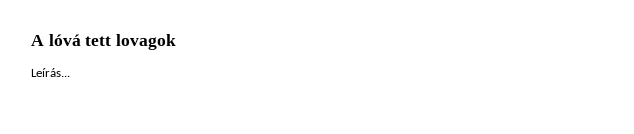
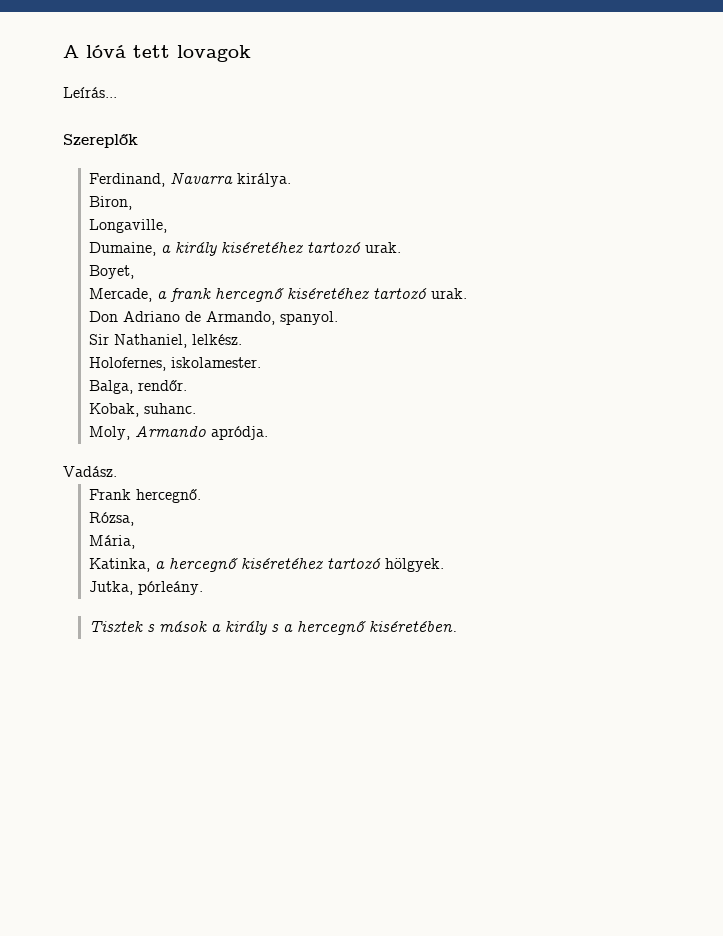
(70, 72) none -> [63,134,138,148] [89,172,292,187] [89,196,133,210] [89,219,168,233] [89,242,402,256] [89,265,135,279] [89,288,468,302] [89,311,339,325] [89,334,243,348] [89,357,262,371] [89,380,188,394] [89,403,197,417] [89,426,269,440] [63,466,117,477] [89,489,202,503] [89,512,135,526] [89,535,136,549] [89,558,445,572] [89,581,204,595] [89,621,458,635] // Szereplők // Ferdinand, Navarra királya. // Biron, // Longaville, // Dumaine, a király kiséretéhez tartozó urak. // Boyet, // Mercade, a frank hercegnő kiséretéhez tartozó urak. // Don Adriano de Armando, spanyol. // Sir Nathaniel, lelkész. // Holofernes, iskolamester. // Balga, rendőr. // Kobak, suhanc. // Moly, Armando apródja. // Vadász. // Frank hercegnő. // Rózsa, // Mária, // Katinka, a hercegnő kiséretéhez tartozó hölgyek. // Jutka, pórleány. // Tisztek s mások a király s a hercegnő kiséretében.

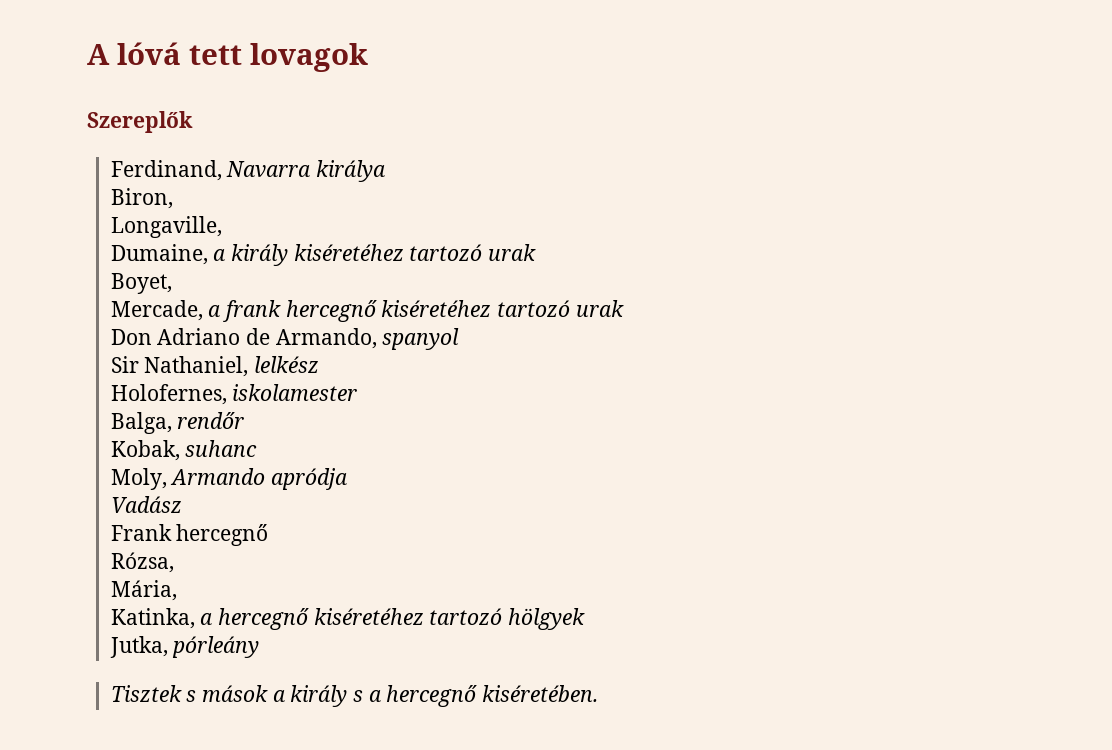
[63,87,117,98] // Leírás... -> (368, 57) none
[237,173,292,187] királya. -> [315,160,386,182] királya
[365,242,402,253] urak. -> [487,244,536,261] urak
[431,288,468,299] urak. -> [575,300,624,317] urak
[280,311,339,325] spanyol. -> [382,328,460,350] spanyol
[192,334,243,345] lelkész. -> [253,356,319,373] lelkész
[171,357,262,368] iskolamester. -> [232,384,358,401] iskolamester
[138,380,188,391] rendőr. -> [177,412,245,429] rendőr
[144,403,197,414] suhanc. -> [185,440,258,457] suhanc
[211,426,269,440] [63,466,117,477] apródja. // Vadász. -> [270,468,348,490] [110,496,182,513] apródja // Vadász
[136,489,202,503] hercegnő. -> [176,524,269,546] hercegnő
[385,558,445,572] hölgyek. -> [507,608,585,630] hölgyek
[138,581,204,595] pórleány. -> [172,636,260,658] pórleány

